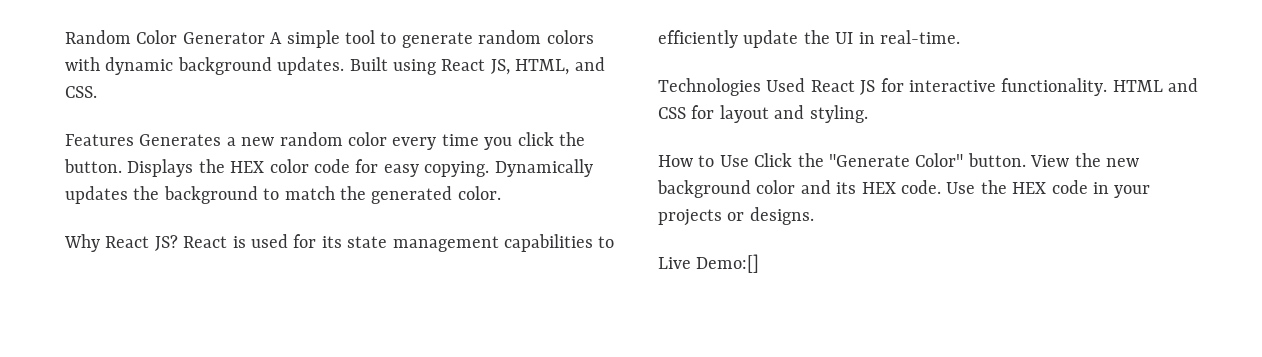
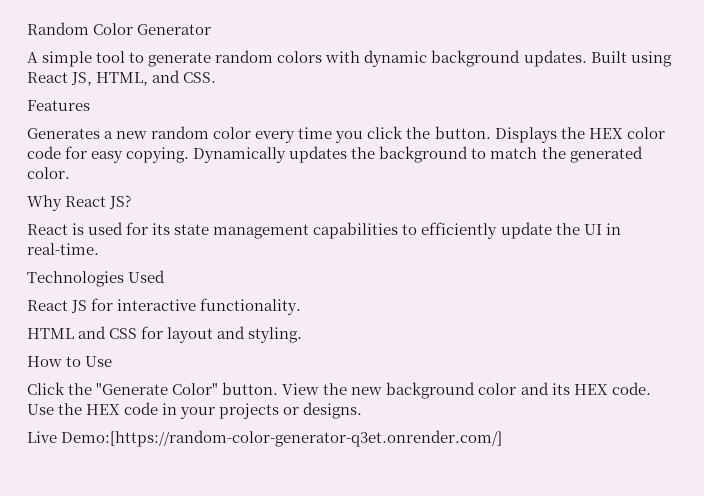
(265, 38) none -> (212, 29) //
(134, 140) none -> (90, 105) //
(178, 243) none -> (132, 202) //
(806, 85) none -> (166, 276) //
(1108, 87) none -> (302, 306) //
(749, 161) none -> (113, 361) //
[696,254,760,273] Demo:[] -> [61,430,503,447] Demo:[https://random-color-generator-q3et.onrender.com/]

